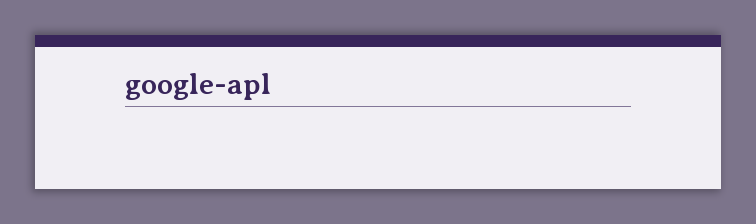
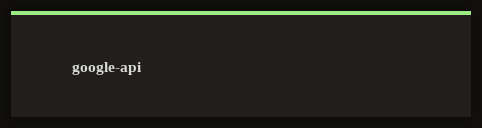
[125,73,271,100] google-apl -> [72,62,142,75] google-api

